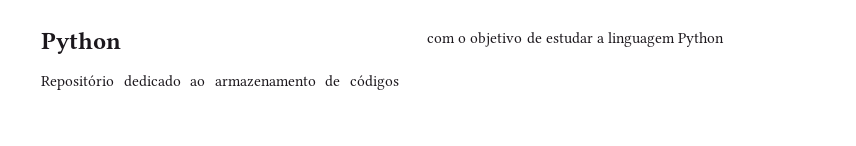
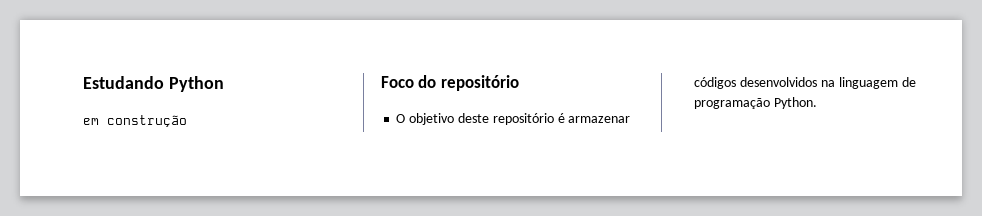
(41, 43) none -> [83,76,164,89] Estudando
[41,75,399,90] [427,32,725,47] Repositório dedicado ao armazenamento de códigos com o objetivo de estudar a linguagem Python -> [83,115,187,127] [381,75,519,91] [396,113,631,125] [694,77,916,89] [694,97,818,109] em construção // Foco do repositório // O objetivo deste repositório é armazenar códigos desenvolvidos na linguagem de programação Python.

